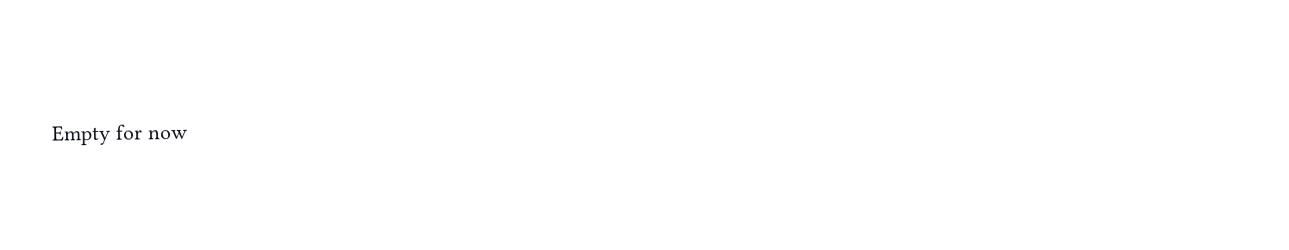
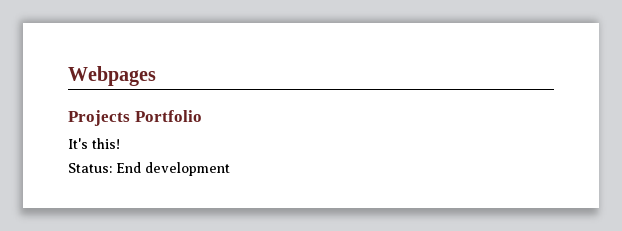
[51,124,188,146] Empty for now -> [68,66,156,86] [68,110,202,126] [68,138,120,149] [68,162,230,176] Webpages // Projects Portfolio // It's this! // Status: End development

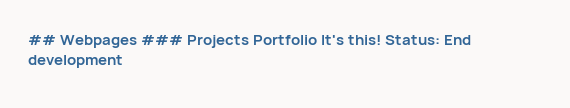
(68, 76) none -> [28,35,56,45] ##
(156, 76) // -> [141,35,184,45] ###
(202, 116) // -> (318, 40) none
(120, 143) // -> (382, 40) none

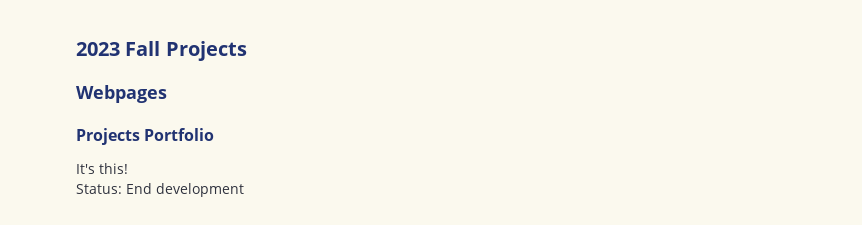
[28,35,56,45] ## -> [76,41,247,61] 2023 Fall Projects //
[141,35,184,45] ### -> (167, 94) //
(318, 40) none -> (215, 134) //
(382, 40) none -> (128, 168) //

